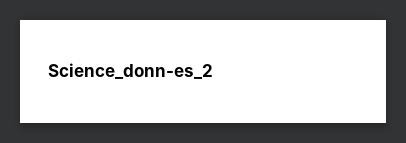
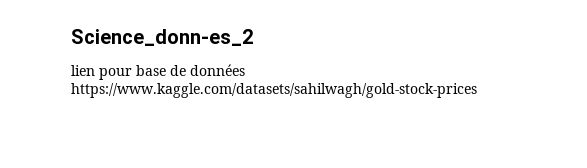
(213, 71) none -> [71,64,245,80] [71,83,477,98] // lien pour base de données https://www.kaggle.com/datasets/sahilwagh/gold-stock-prices

